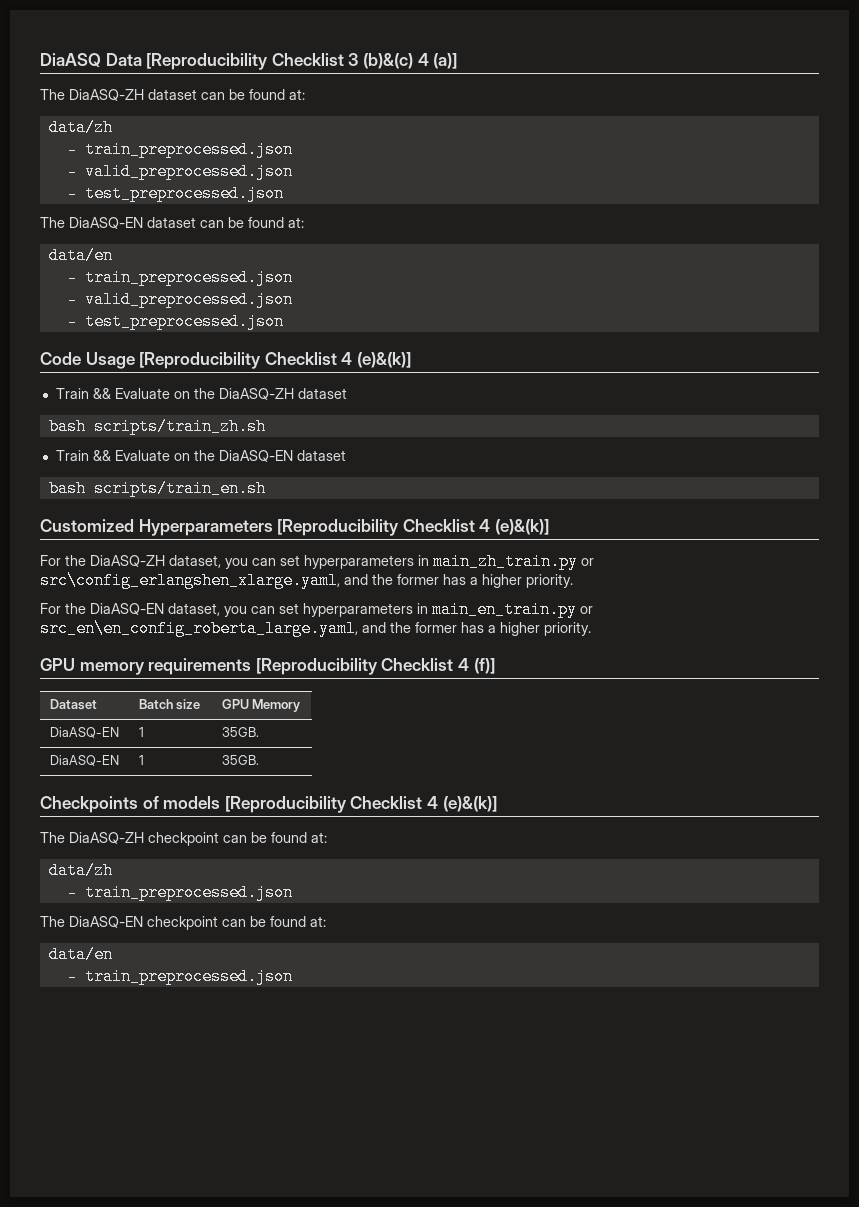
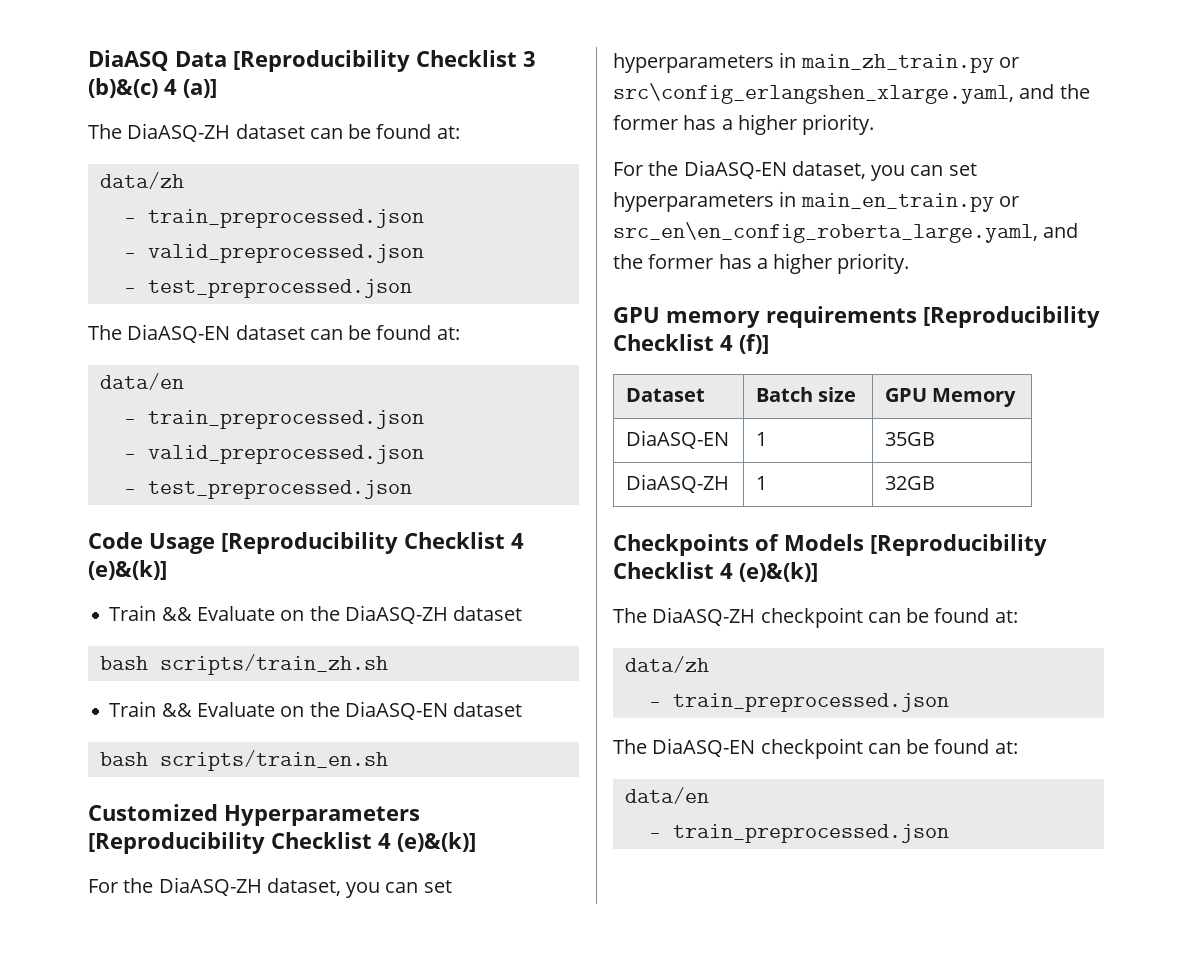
[221,727,259,737] [49,755,119,766] [138,755,144,765] [221,755,259,765] 35GB. // DiaASQ-EN | 1 | 35GB. -> [885,432,936,446] [626,474,730,493] [756,476,768,490] [885,476,936,490] 35GB // DiaASQ-ZH | 1 | 32GB
[163,796,221,809] models -> [784,534,864,551] Models

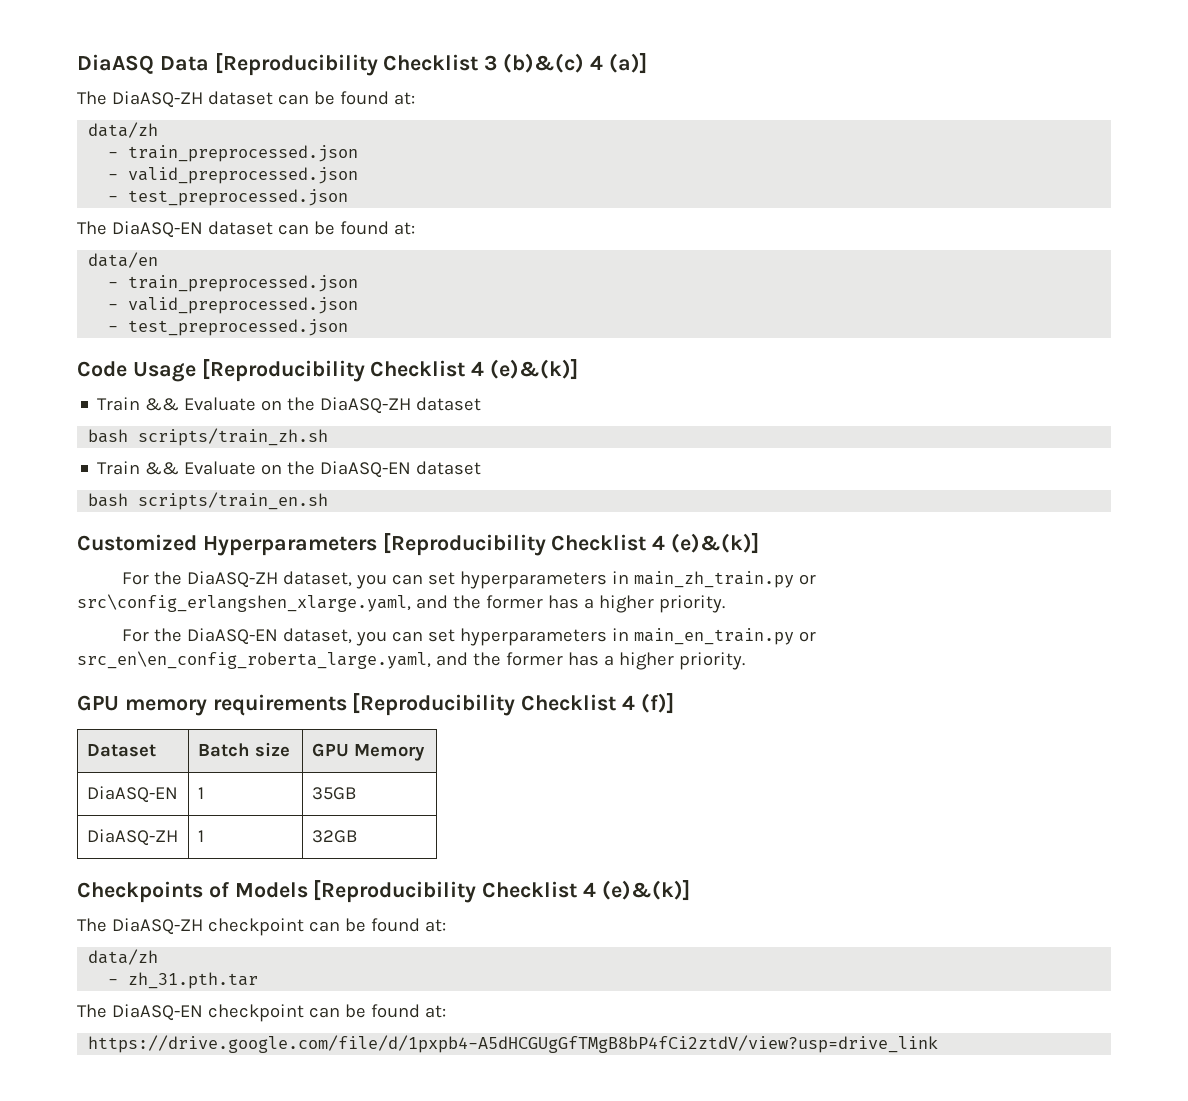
[672,693,949,712] train_preprocessed.json -> [128,972,259,989] zh_31.pth.tar
[624,787,709,804] [648,824,949,843] data/en // - train_preprocessed.json -> [88,1035,939,1053] https://drive.google.com/file/d/1pxpb4-A5dHCGUgGfTMgB8bP4fCi2ztdV/view?usp=drive_link

